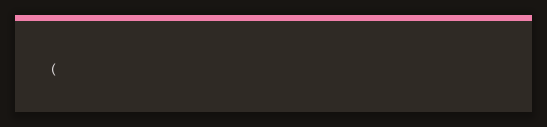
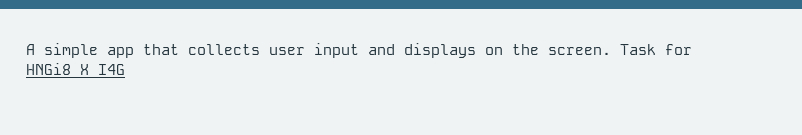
[50,63,56,76] ( -> [26,43,692,58] [26,63,125,75] A simple app that collects user input and displays on the screen. Task for HNGi8 X I4G

